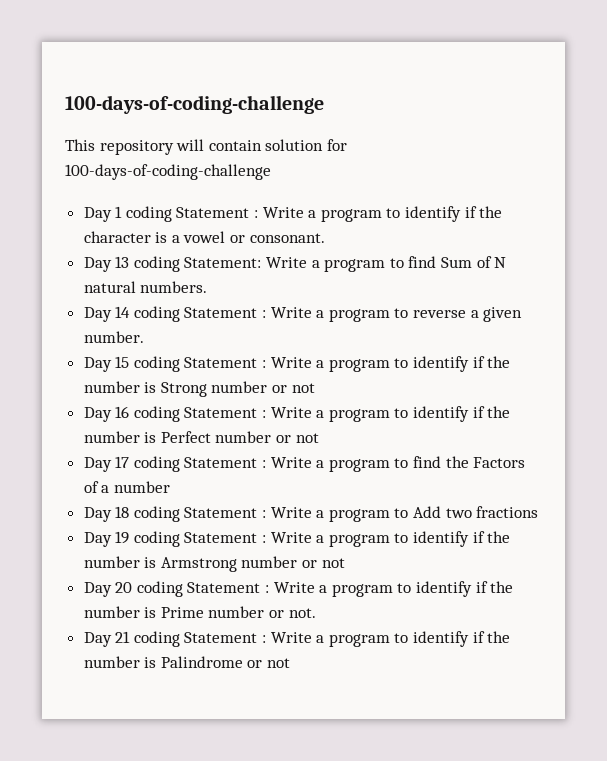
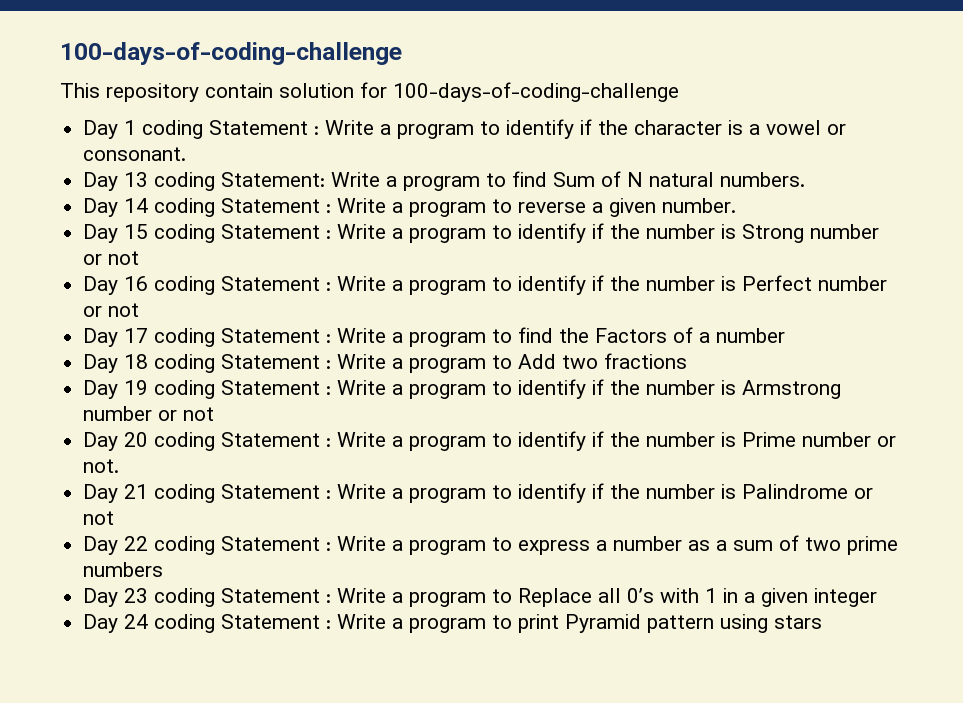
[176,139,205,151] will -> (199, 92) none
(291, 663) none -> [83,535,899,555] [83,562,164,577] [83,588,878,607] [83,614,823,633] // Day 22 coding Statement : Write a program to express a number as a sum of two prime numbers // Day 23 coding Statement : Write a program to Replace all 0’s with 1 in a given integer // Day 24 coding Statement : Write a program to print Pyramid pattern using stars

